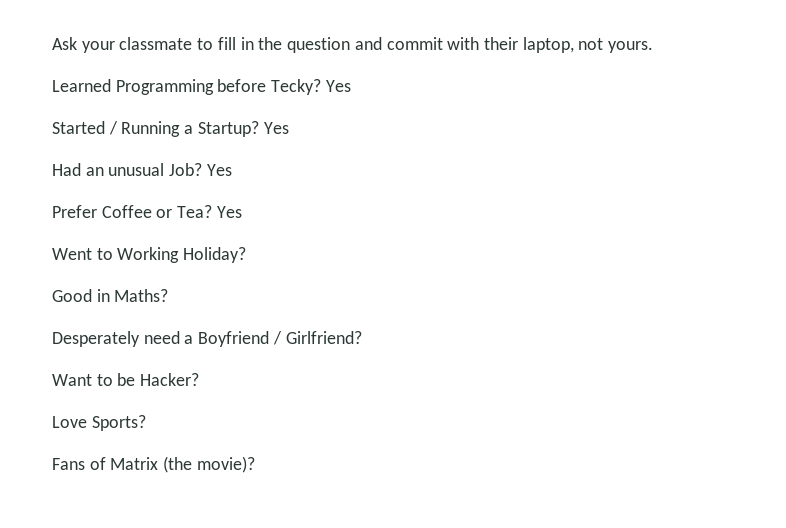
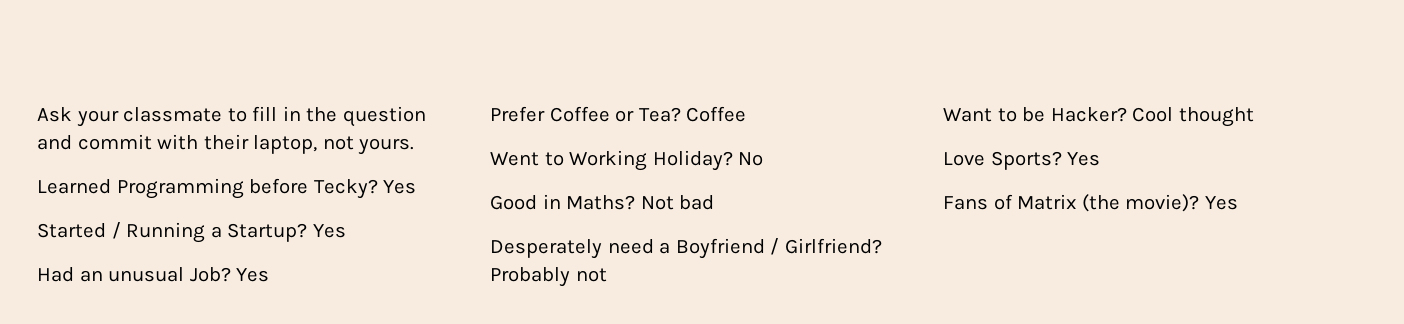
[216,206,242,218] Yes -> [686,106,747,122] Coffee
(247, 255) none -> [738,152,764,166] No
(169, 295) none -> [640,195,715,210] Not bad
(362, 337) none -> [490,267,607,287] Probably not
(200, 379) none -> [1132,107,1254,127] Cool thought
(146, 423) none -> [1067,152,1101,166] Yes
(255, 464) none -> [1204,196,1238,210] Yes

